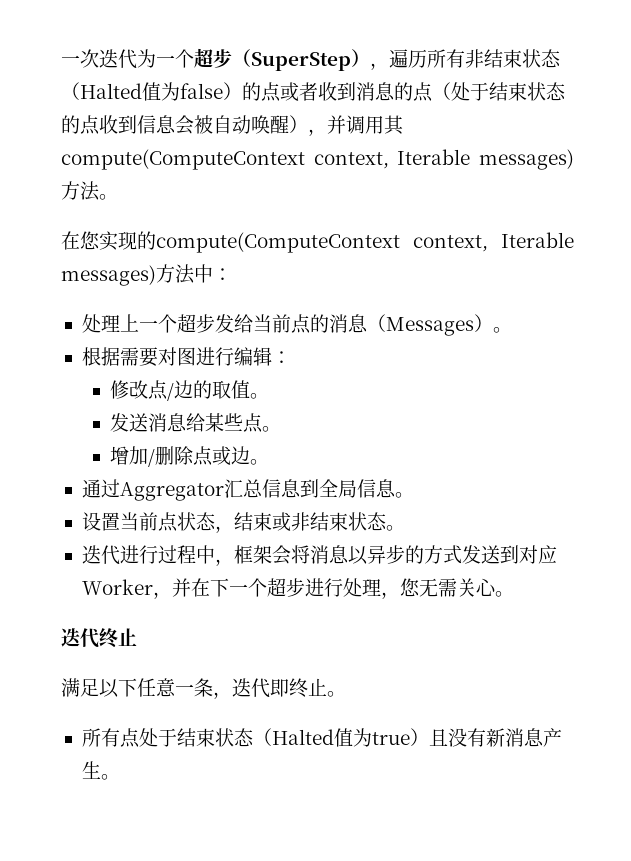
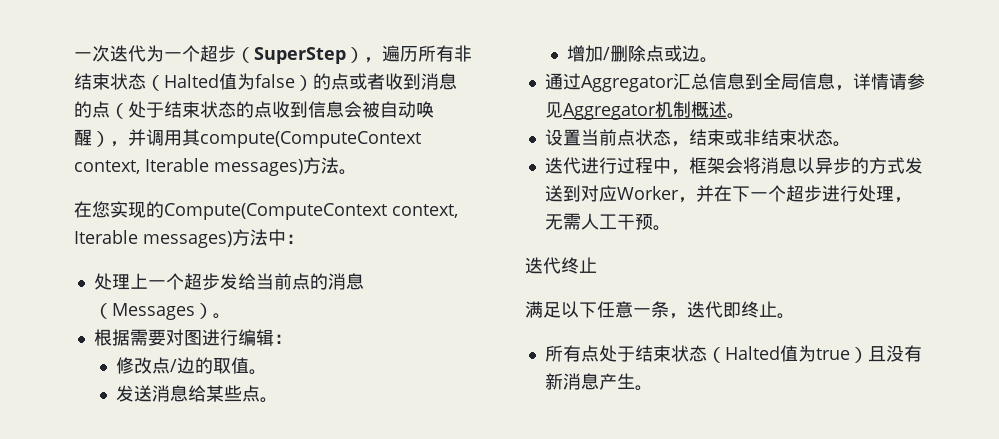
[156,232,400,253] compute(ComputeContext -> [164,203,387,220] Compute(ComputeContext
(396, 488) none -> [834,73,925,91] [544,101,727,120] ，详情请参见Aggregator机制概述
[399,578,496,597] 您无需关心 -> [544,213,653,230] 无需人工干预

